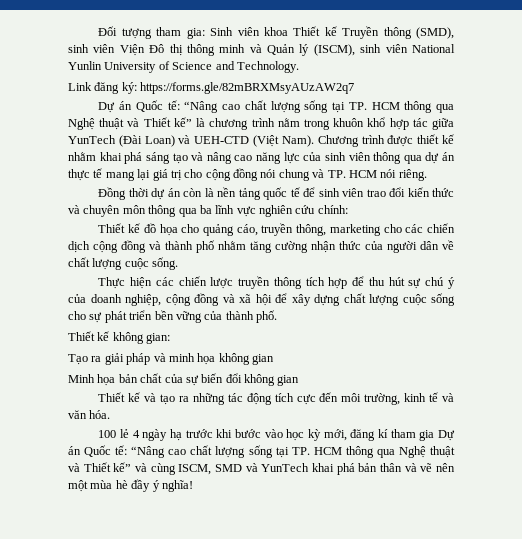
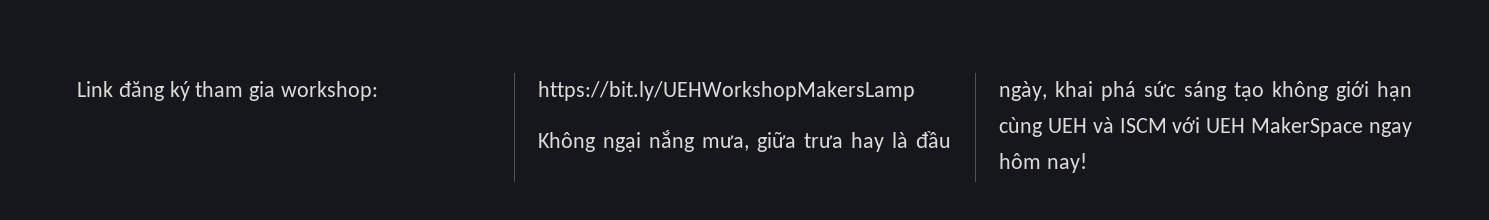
[98,26,454,39] [68,44,455,56] [68,61,299,73] [68,82,355,94] [98,100,454,113] [68,117,455,130] [68,134,454,147] [68,152,143,164] Đối tượng tham gia: Sinh viên khoa Thiết kế Truyền thông (SMD), sinh viên Viện Đô thị thông minh và Quản lý (ISCM), sinh viên National Yunlin University of Science and Technology. // Link đăng ký: https://forms.gle/82mBRXMsyAUzAW2q7 // Dự án Quốc tế: “Nâng cao chất lượng sống tại TP. HCM thông qua Nghệ thuật và Thiết kế” là chương trình nằm trong khuôn khổ hợp tác giữa YunTech (Đài Loan) và UEH-CTD (Việt Nam). Chương trình được thiết kế nhằm khai phá -> [77,81,915,101] [538,130,951,152] [999,81,1176,101] Link đăng ký tham gia workshop: https://bit.ly/UEHWorkshopMakersLamp // Không ngại nắng mưa, giữa trưa hay là đầu ngày, khai phá sức
[191,152,455,164] [68,168,427,181] [98,187,454,200] [68,205,348,217] [98,223,455,236] [68,240,454,253] [68,257,179,270] [98,276,455,289] [68,293,455,306] [68,310,277,323] [68,331,171,344] [68,353,274,365] [68,373,300,386] [98,392,454,405] [68,410,111,419] [98,429,455,441] [68,445,455,458] [68,462,456,475] [68,479,193,492] và nâng cao năng lực của sinh viên thông qua dự án thực tế mang lại giá trị cho cộng đồng nói chung và TP. HCM nói riêng. // Đồng thời dự án còn là nền tảng quốc tế để sinh viên trao đổi kiến thức và chuyên môn thông qua ba lĩnh vực nghiên cứu chính: // Thiết kế đồ họa cho quảng cáo, truyền thông, marketing cho các chiến dịch cộng đồng và thành phố nhằm tăng cường nhận thức của người dân về chất lượng cuộc sống. // Thực hiện các chiến lược truyền thông tích hợp để thu hút sự chú ý của doanh nghiệp, cộng đồng và xã hội để xây dựng chất lượng cuộc sống cho sự phát triển bền vững của thành phố. // Thiết kế không gian: // Tạo ra giải pháp và minh họa không gian // Minh họa bản chất của sự biến đổi không gian // Thiết kế và tạo ra những tác động tích cực đến môi trường, kinh tế và văn hóa. // 100 lẻ 4 ngày hạ trước khi bước vào học kỳ mới, đăng kí tham gia Dự án Quốc tế: “Nâng cao chất lượng sống tại TP. HCM thông qua Nghệ thuật và Thiết kế” và cùng ISCM, SMD và YunTech khai phá bản thân và vẽ nên một mùa hè đầy ý nghĩa! -> [1271,81,1412,101] [999,117,1412,137] [999,153,1087,173] không giới hạn cùng UEH và ISCM với UEH MakerSpace ngay hôm nay!

